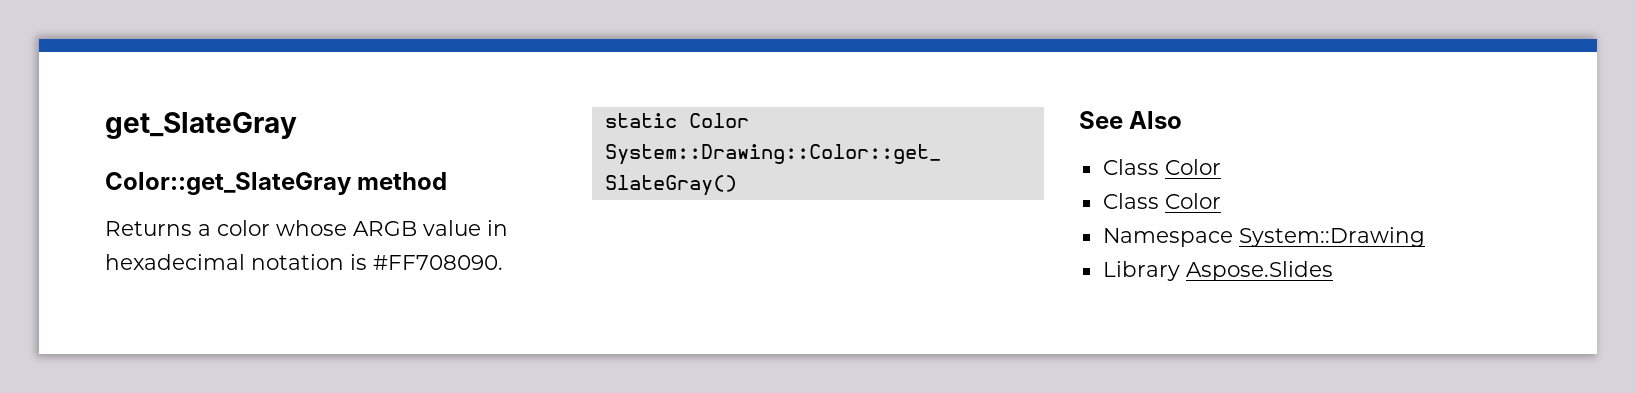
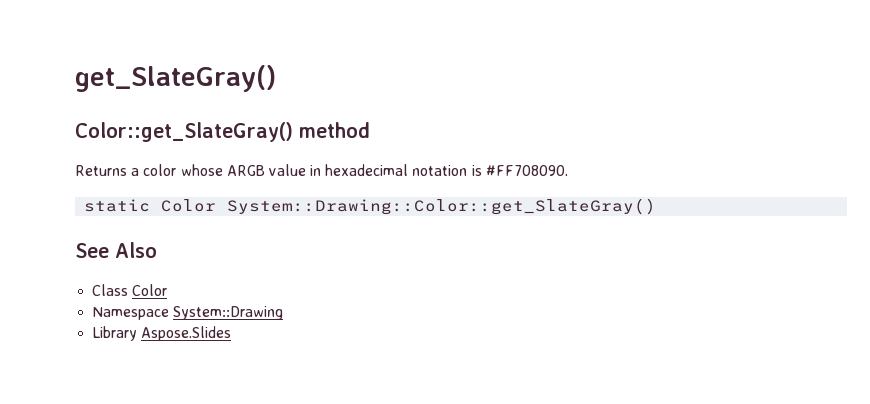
[105,112,297,139] [105,172,352,195] get_SlateGray // Color::get_SlateGray -> [75,65,276,92] [75,122,293,142] get_SlateGray() // Color::get_SlateGray()
[1102,193,1221,209] // Class Color -> (168, 290) none

